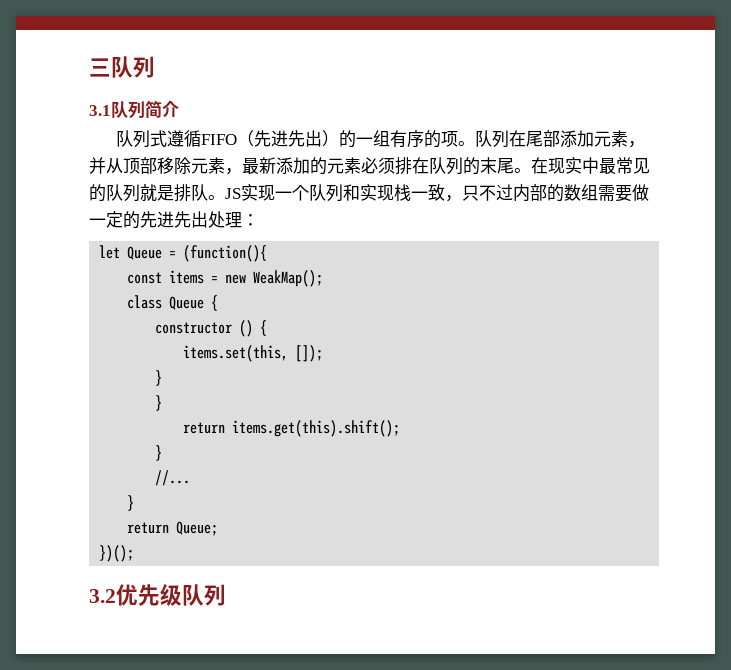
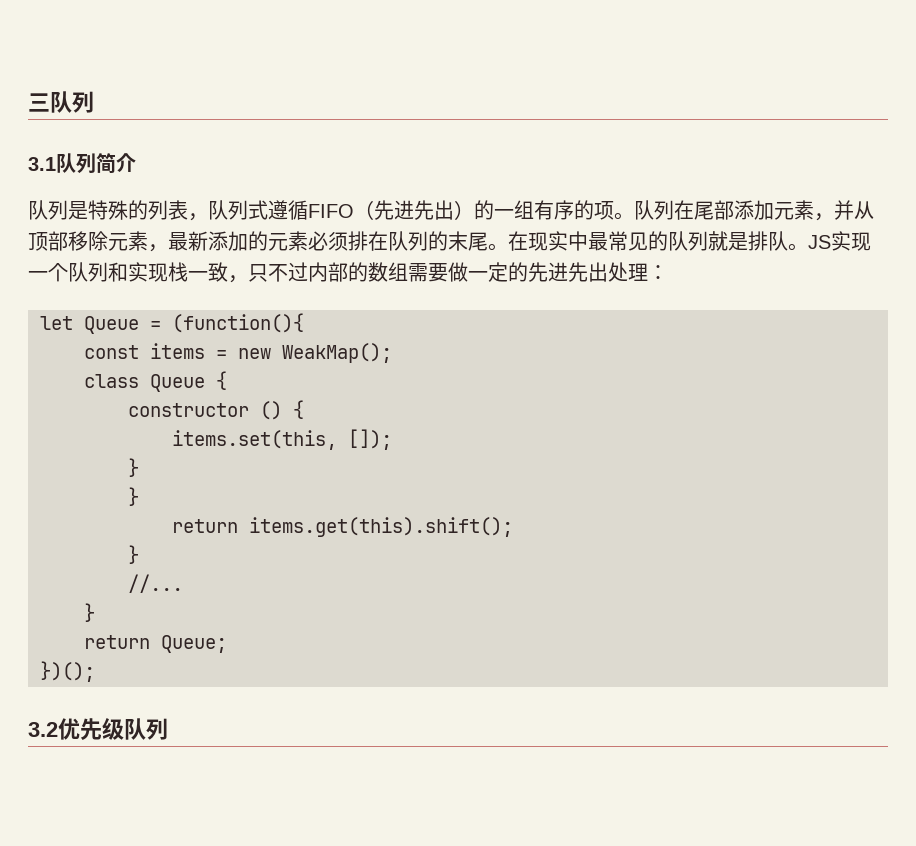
(151, 139) none -> [68,200,248,221] 是特殊的列表，队列

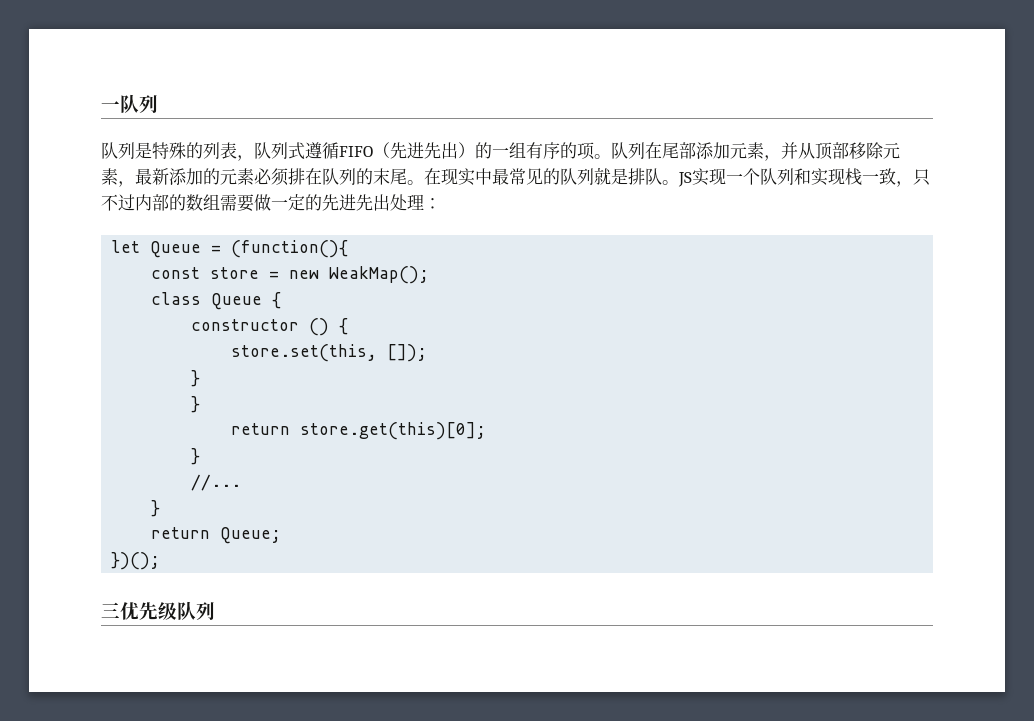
[28,91,94,113] [28,153,136,174] 三队列 // 3.1队列简介 -> [101,94,158,114] 一队列
[150,343,205,359] items -> [210,267,260,279] store
[172,430,337,450] items.set(this, -> [231,344,378,362] store.set(this,
[249,517,513,537] items.get(this).shift(); -> [300,422,487,440] store.get(this)[0];
[28,722,58,737] 3.2 -> [101,602,120,618] 三

